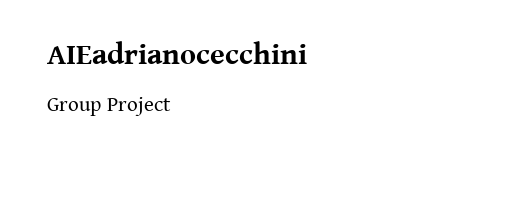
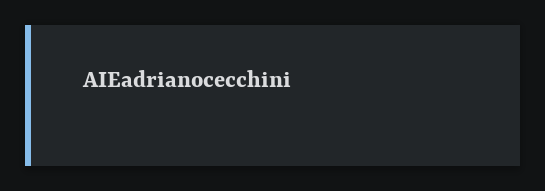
[47,97,171,116] // Group Project -> (291, 78) none

